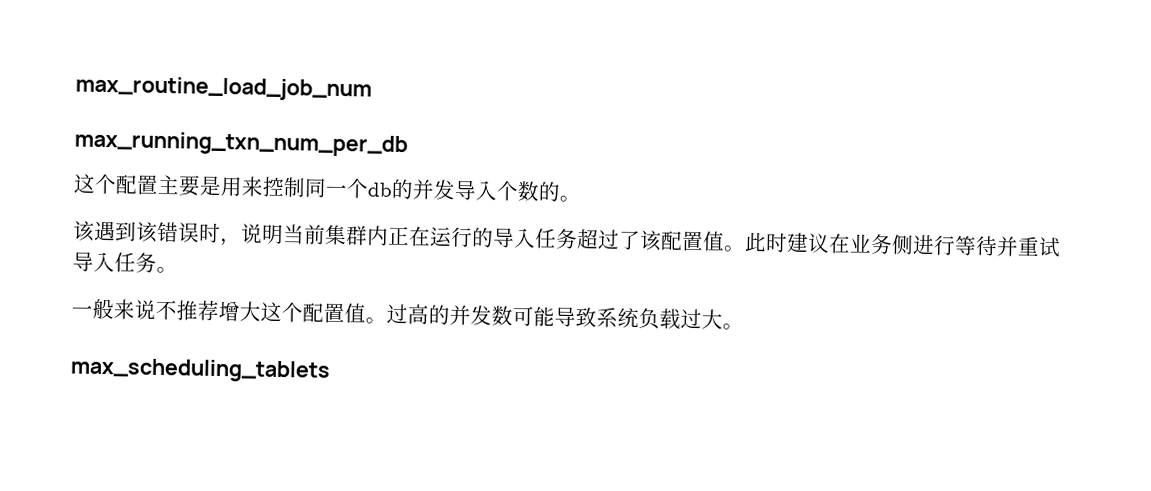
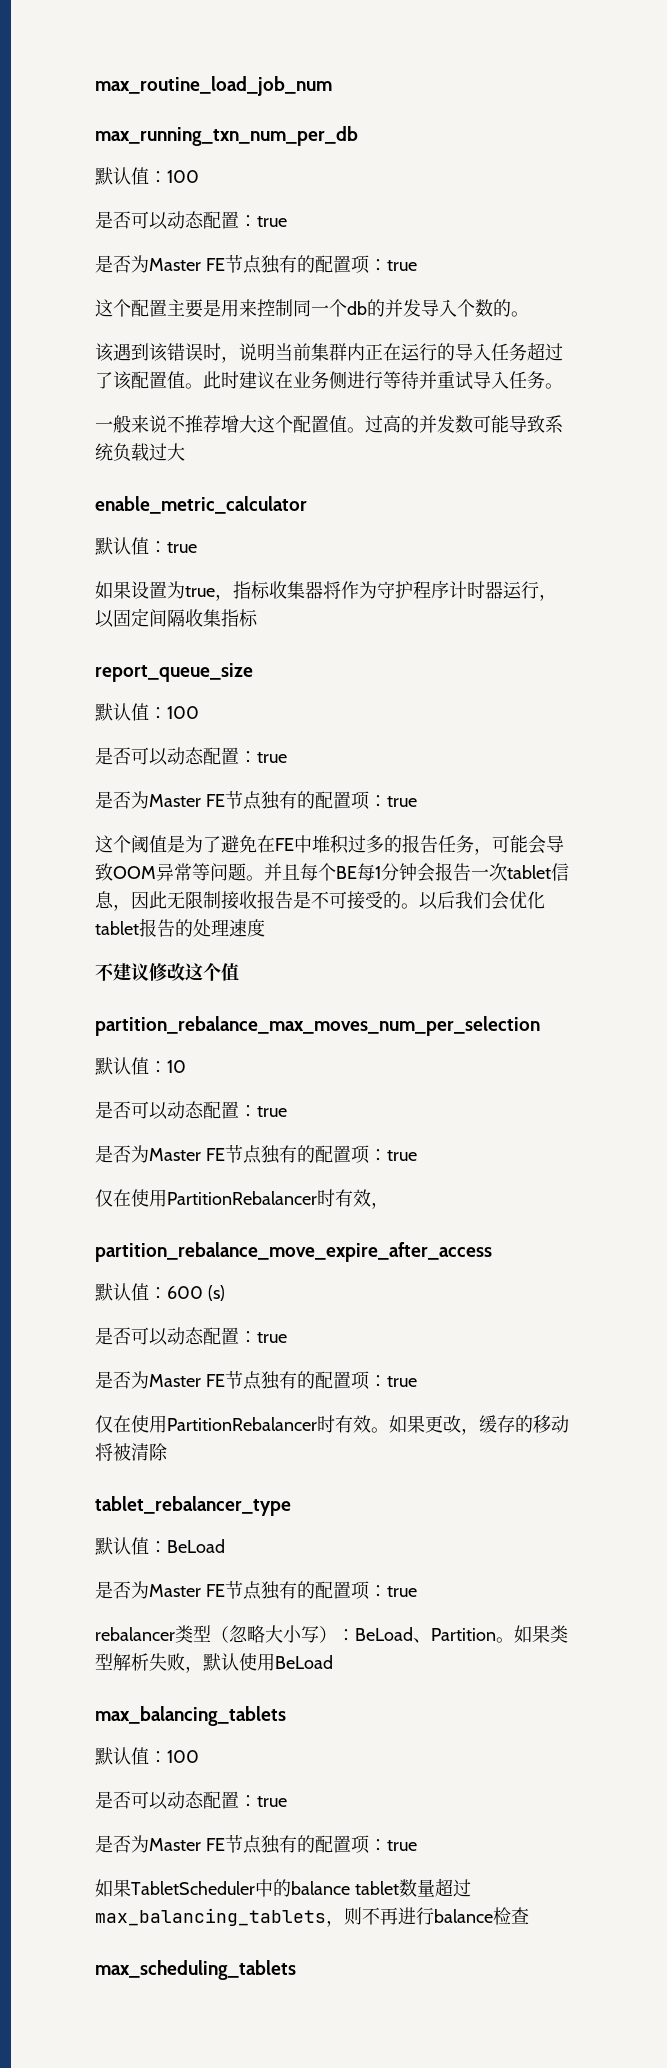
(408, 144) none -> [95,167,199,185] [95,211,287,230] [95,255,417,274] // 默认值：100 // 是否可以动态配置：true // 是否为Master FE节点独有的配置项：true
[722,323,744,330] 。 -> [95,496,307,514] [95,537,197,555] [95,581,557,601] [95,608,258,628] [95,663,253,682] [95,703,199,721] [95,747,287,766] [95,791,417,810] [95,834,564,855] [95,862,569,882] [95,890,545,911] [95,918,265,937] [95,963,239,981] [95,1016,540,1036] [95,1057,186,1075] [95,1101,287,1120] [95,1145,417,1164] [95,1189,389,1209] [95,1242,492,1262] [95,1283,225,1301] [95,1327,287,1346] [95,1371,417,1390] [95,1415,569,1435] [95,1443,168,1461] [95,1496,291,1516] [95,1537,225,1555] [95,1581,417,1600] [95,1625,568,1643] [95,1653,333,1673] [95,1706,286,1726] [95,1747,199,1765] [95,1791,287,1810] [95,1835,417,1854] [95,1878,471,1897] [95,1907,529,1927] // enable_metric_calculator // 默认值：true // 如果设置为true，指标收集器将作为守护程序计时器运行，以固定间隔收集指标 // report_queue_size // 默认值：100 // 是否可以动态配置：true // 是否为Master FE节点独有的配置项：true // 这个阈值是为了避免在FE中堆积过多的报告任务，可能会导致OOM异常等问题。并且每个BE每1分钟会报告一次tablet信息，因此无限制接收报告是不可接受的。以后我们会优化tablet报告的处理速度 // 不建议修改这个值 // partition_rebalance_max_moves_num_per_selection // 默认值：10 // 是否可以动态配置：true // 是否为Master FE节点独有的配置项：true // 仅在使用PartitionRebalancer时有效， // partition_rebalance_move_expire_after_access // 默认值：600 (s) // 是否可以动态配置：true // 是否为Master FE节点独有的配置项：true // 仅在使用PartitionRebalancer时有效。如果更改，缓存的移动将被清除 // tablet_rebalancer_type // 默认值：BeLoad // 是否为Master FE节点独有的配置项：true // rebalancer类型（忽略大小写）：BeLoad、Partition。如果类型解析失败，默认使用BeLoad // max_balancing_tablets // 默认值：100 // 是否可以动态配置：true // 是否为Master FE节点独有的配置项：true // 如果TabletScheduler中的balance tablet数量超过max_balancing_tablets，则不再进行balance检查

